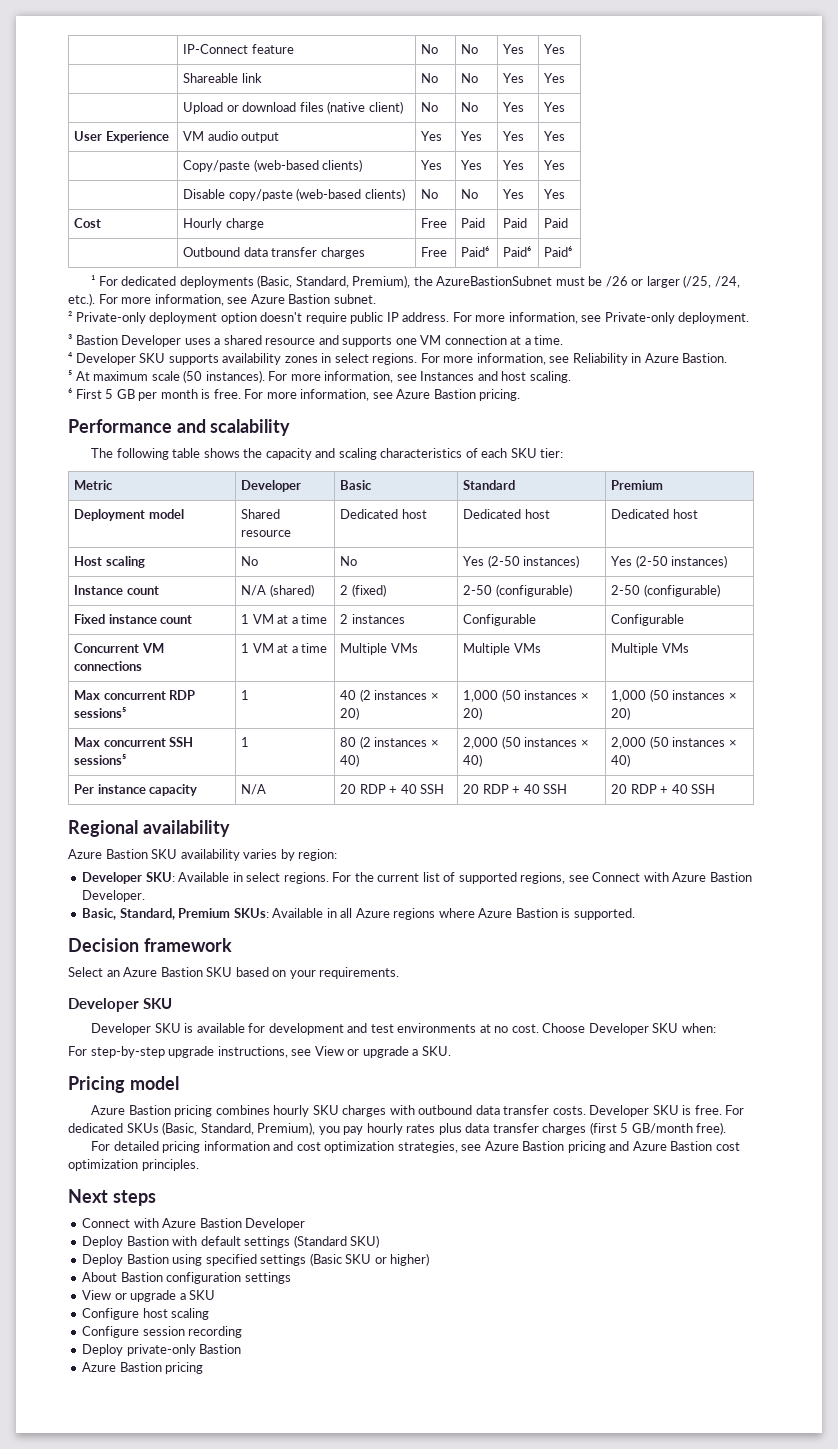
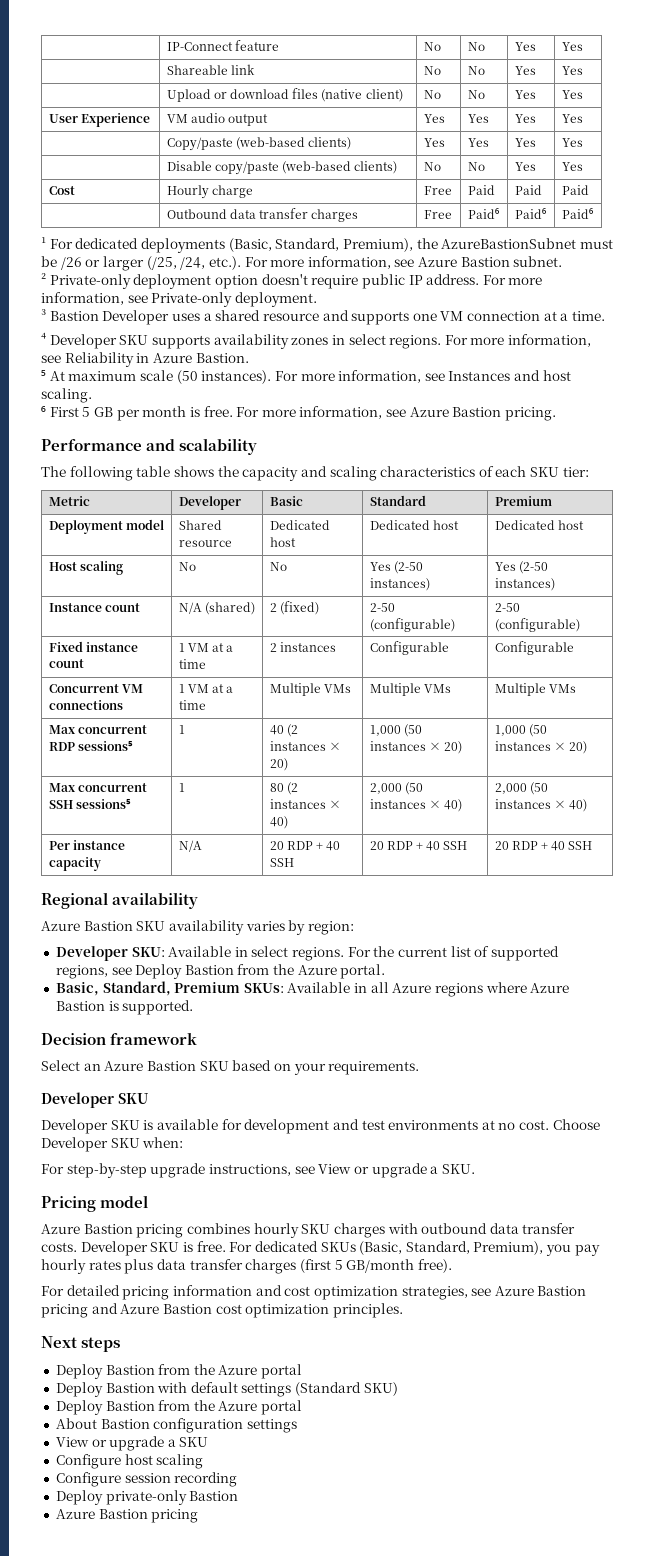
[592,872,752,882] [82,890,146,902] Connect with Azure Bastion Developer. -> [135,964,386,979] Deploy Bastion from the Azure portal.
[82,1218,306,1230] Connect with Azure Bastion Developer -> [55,1364,303,1379] Deploy Bastion from the Azure portal
[172,1253,430,1266] using specified settings (Basic SKU or higher) -> [158,1400,303,1415] from the Azure portal

